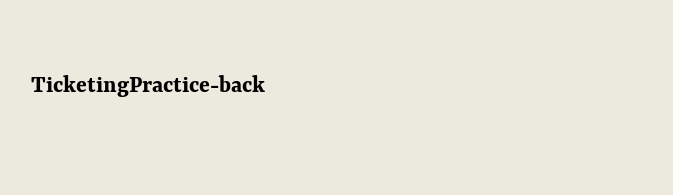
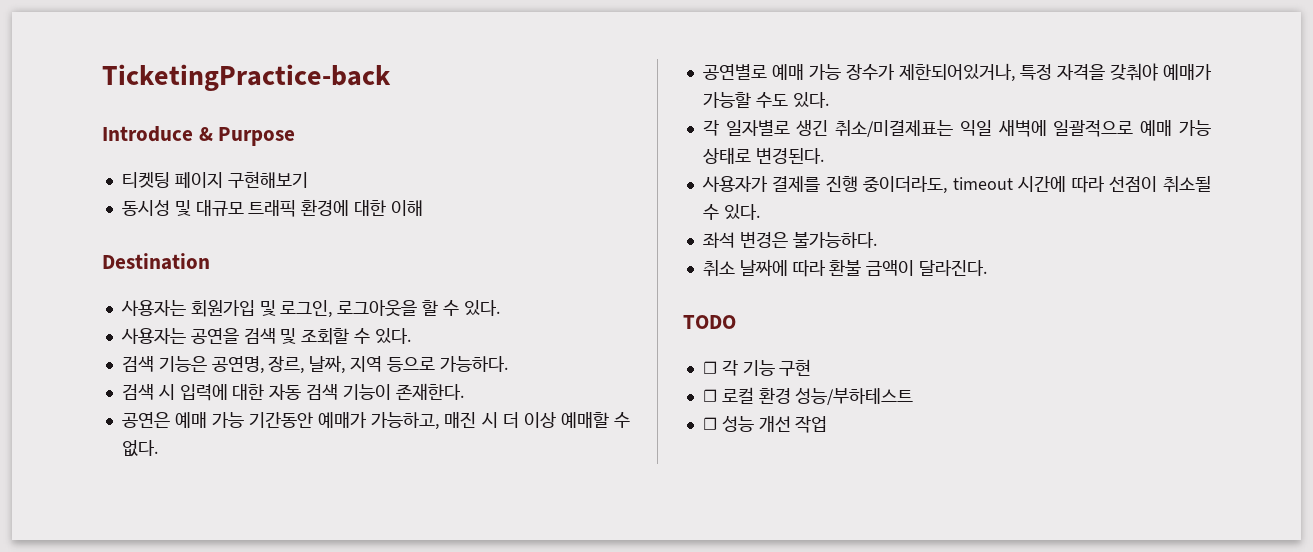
(265, 86) none -> [102,126,296,146] [121,171,308,188] [121,199,423,217] [102,253,210,270] [120,300,500,318] [120,328,411,345] [121,355,508,374] [121,383,464,401] [121,412,631,430] [121,440,158,457] [702,63,1212,82] [702,92,829,108] [702,120,1211,137] [702,147,824,164] [701,176,1211,194] [702,204,760,220] [702,231,877,248] [702,259,988,277] [683,315,736,329] [702,359,812,376] [702,387,914,405] [702,415,828,433] // Introduce & Purpose // 티켓팅 페이지 구현해보기 // 동시성 및 대규모 트래픽 환경에 대한 이해 // Destination // 사용자는 회원가입 및 로그인, 로그아웃을 할 수 있다. // 사용자는 공연을 검색 및 조회할 수 있다. // 검색 기능은 공연명, 장르, 날짜, 지역 등으로 가능하다. // 검색 시 입력에 대한 자동 검색 기능이 존재한다. // 공연은 예매 가능 기간동안 예매가 가능하고, 매진 시 더 이상 예매할 수 없다. // 공연별로 예매 가능 장수가 제한되어있거나, 특정 자격을 갖춰야 예매가 가능할 수도 있다. // 각 일자별로 생긴 취소/미결제표는 익일 새벽에 일괄적으로 예매 가능 상태로 변경된다. // 사용자가 결제를 진행 중이더라도, timeout 시간에 따라 선점이 취소될 수 있다. // 좌석 변경은 불가능하다. // 취소 날짜에 따라 환불 금액이 달라진다. // TODO // ☐ 각 기능 구현 // ☐ 로컬 환경 성능/부하테스트 // ☐ 성능 개선 작업

